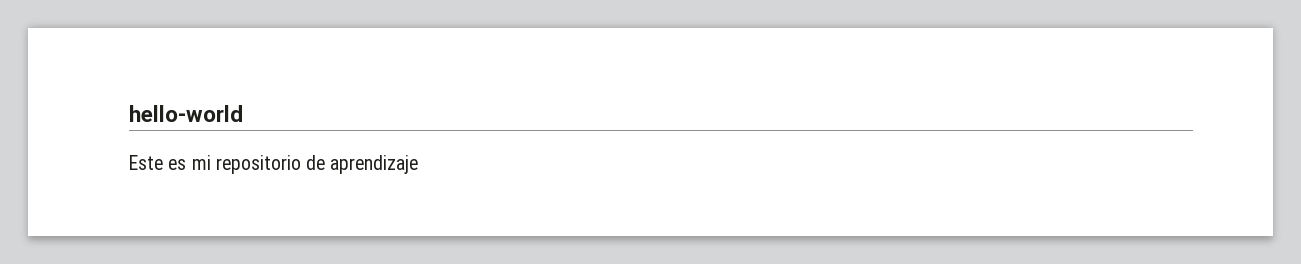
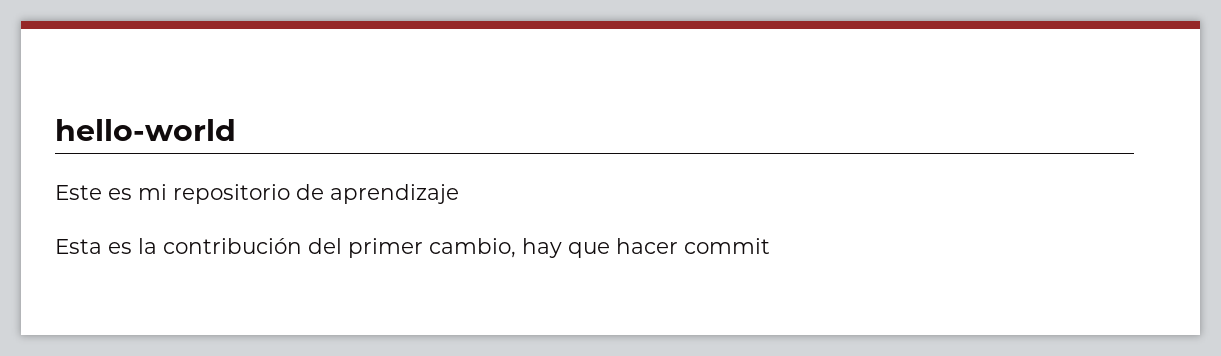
(419, 164) none -> [55,238,770,258] // Esta es la contribución del primer cambio, hay que hacer commit

